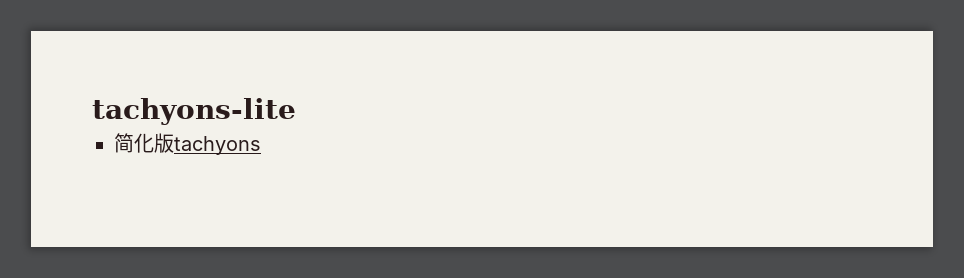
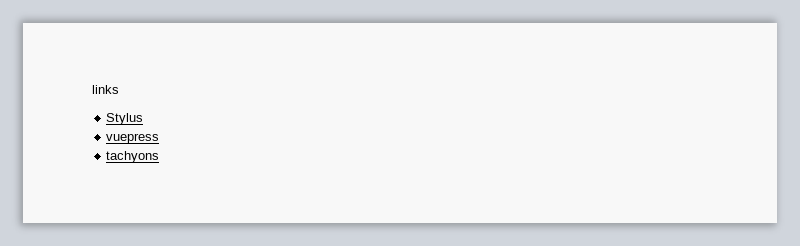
[92,98,296,125] [114,133,174,153] tachyons-lite // 简化版 -> [92,85,119,94] [106,113,144,125] [106,133,160,144] links // Stylus // vuepress //

